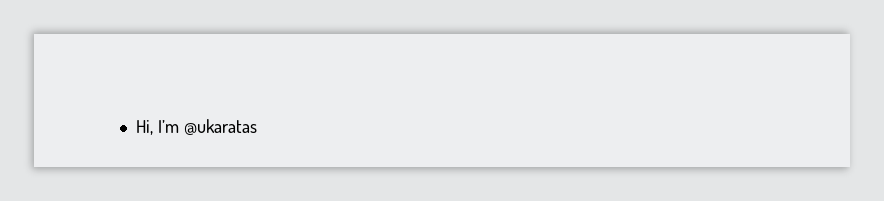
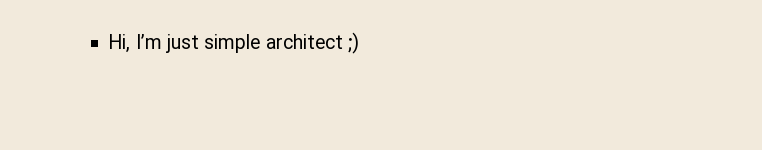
[183,119,257,135] @ukaratas -> [165,32,359,54] just simple architect ;)

